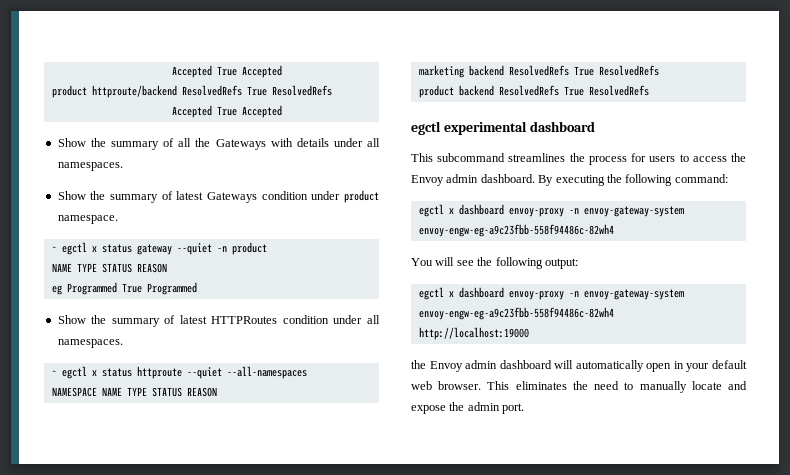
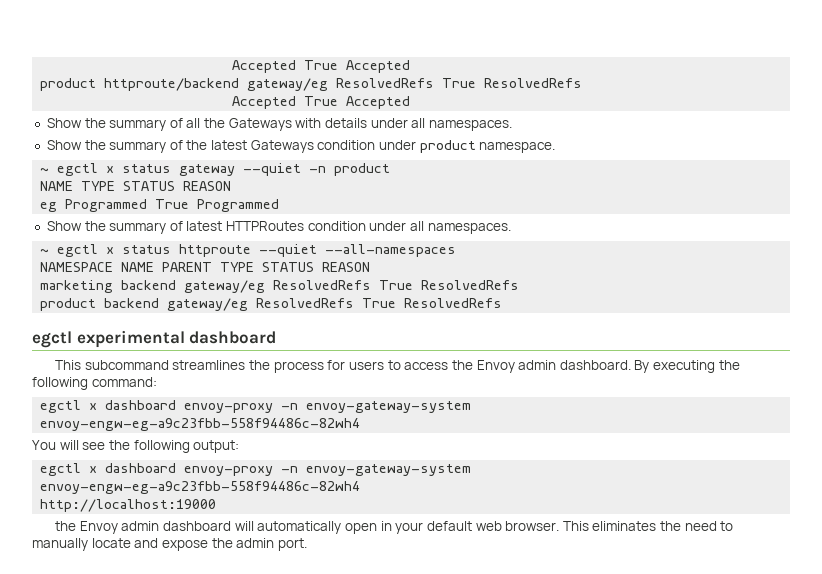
(177, 91) none -> [247,78,329,91] gateway/eg
(173, 195) none -> [186,140,208,150] the
(122, 391) none -> [162,262,213,272] PARENT
(504, 70) none -> [184,280,266,293] gateway/eg
(494, 90) none -> [167,298,249,311] gateway/eg

